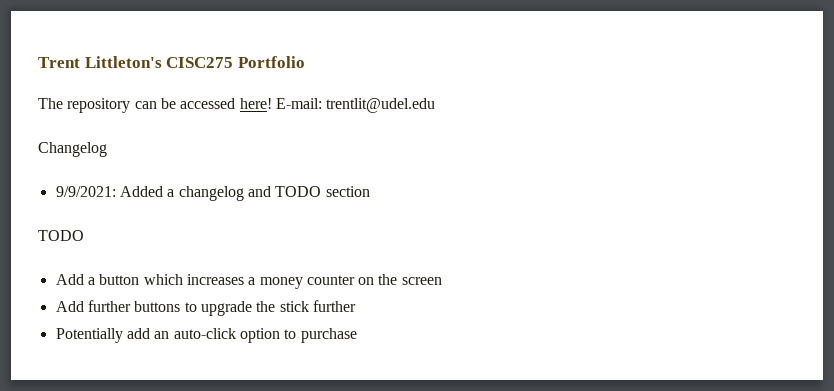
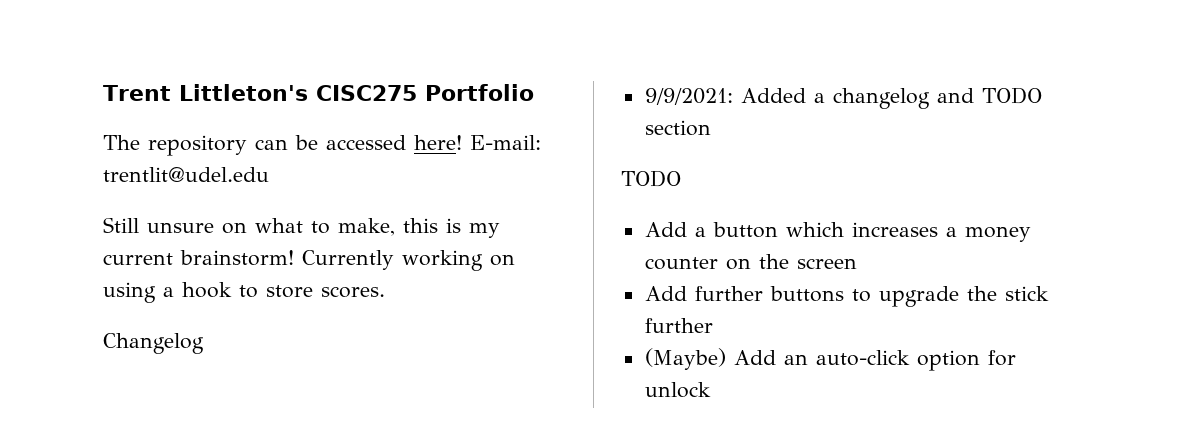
(436, 105) none -> [103,217,500,238] [103,250,515,271] [103,282,385,303] // Still unsure on what to make, this is my current brainstorm! Currently working on using a hook to store scores.
[55,328,150,343] Potentially add -> [644,348,776,370] (Maybe) Add
[284,328,357,343] to purchase -> [987,350,1016,366] [644,382,711,398] for unlock

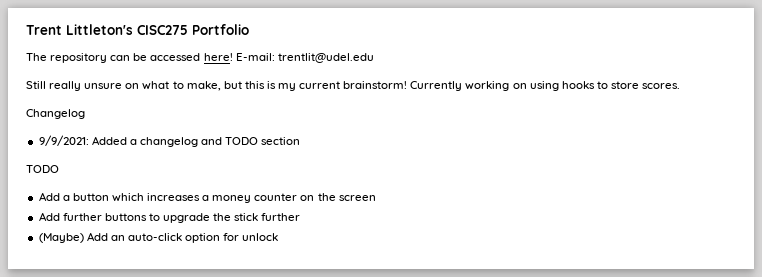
(139, 225) none -> [49,81,82,91] really
(395, 227) none -> [223,81,242,89] but
[163,282,232,298] a hook -> [561,81,595,89] hooks

